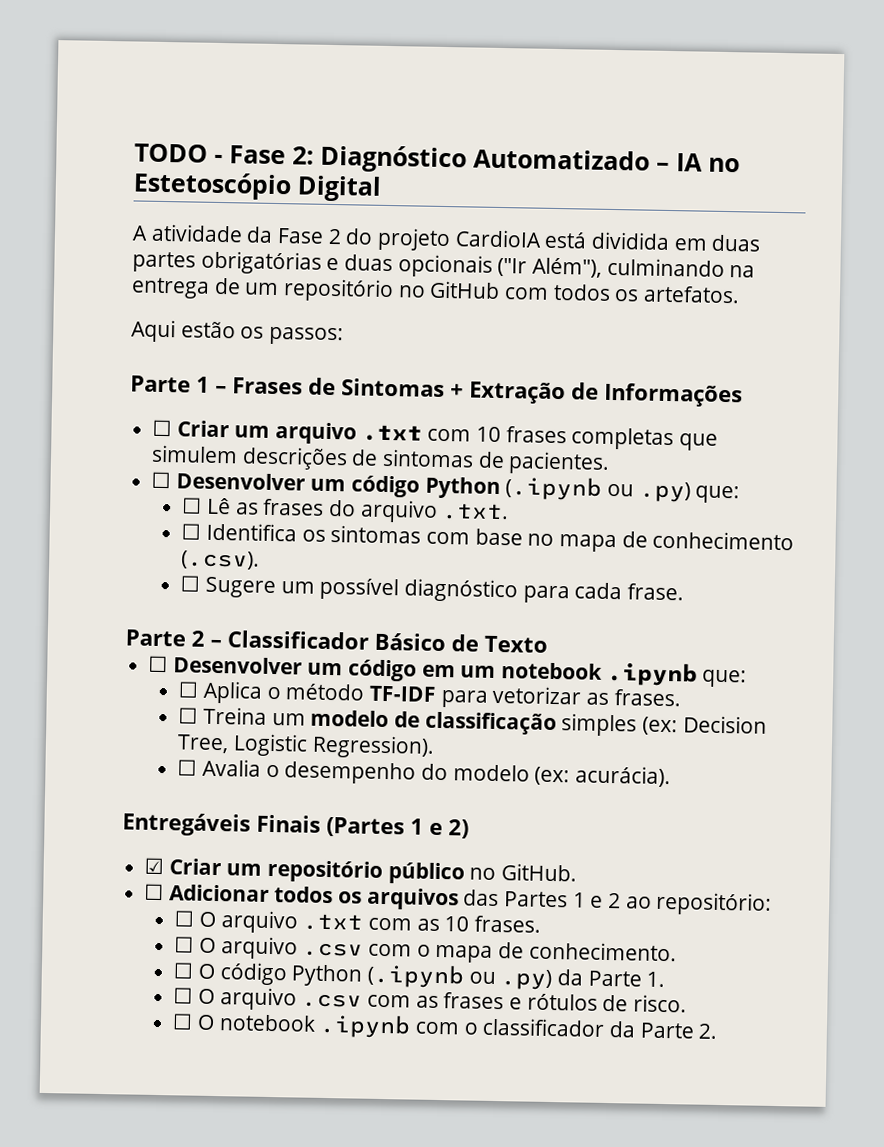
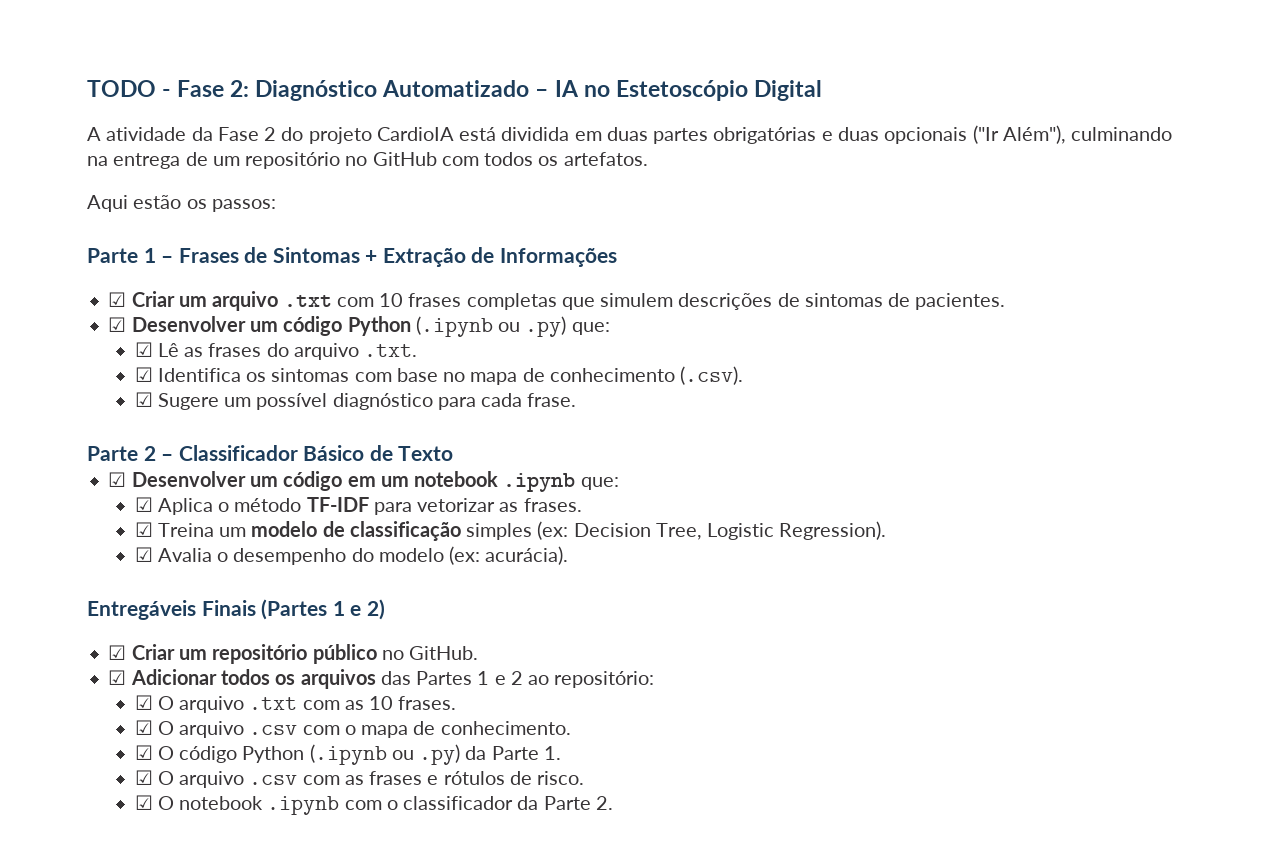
[152,419,173,437] ☐ -> [108,292,127,307] ☑
[151,471,172,489] ☐ -> [108,317,127,332] ☑
[182,497,203,514] ☐ -> [134,342,153,357] ☑
[181,523,202,540] ☐ -> [134,367,153,382] ☑
[180,575,201,592] ☐ -> [134,392,153,407] ☑
[148,655,169,673] ☐ -> [108,472,127,487] ☑
[178,681,200,698] ☐ -> [134,497,153,512] ☑
[178,707,199,724] ☐ -> [134,522,153,537] ☑
[177,759,198,776] ☐ -> [134,547,153,562] ☑
[144,883,165,901] ☐ -> [108,670,127,685] ☑
[174,910,195,927] ☐ -> [134,695,153,710] ☑
[174,936,195,953] ☐ -> [134,720,153,735] ☑
[173,962,195,979] ☐ -> [134,745,153,760] ☑
[173,987,194,1004] ☐ -> [134,770,153,785] ☑
[172,1013,194,1030] ☐ -> [134,795,153,810] ☑

